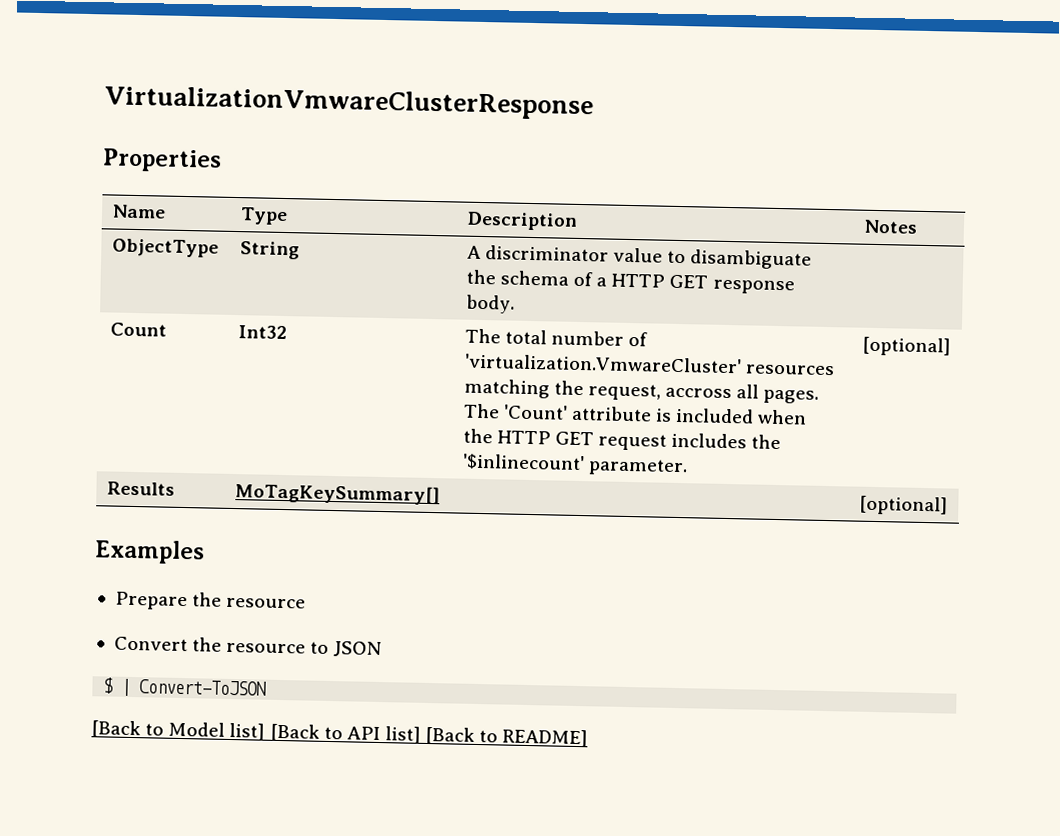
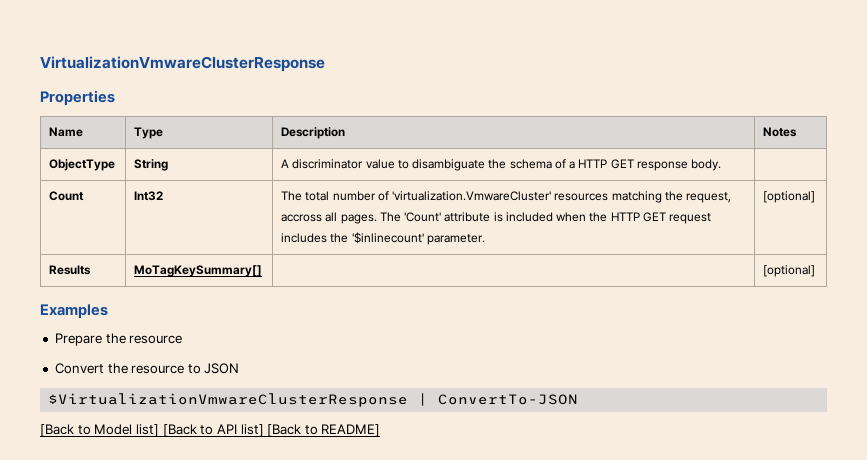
[103,677,267,696] $ | Convert-ToJSON -> [48,393,579,407] $VirtualizationVmwareClusterResponse | ConvertTo-JSON

